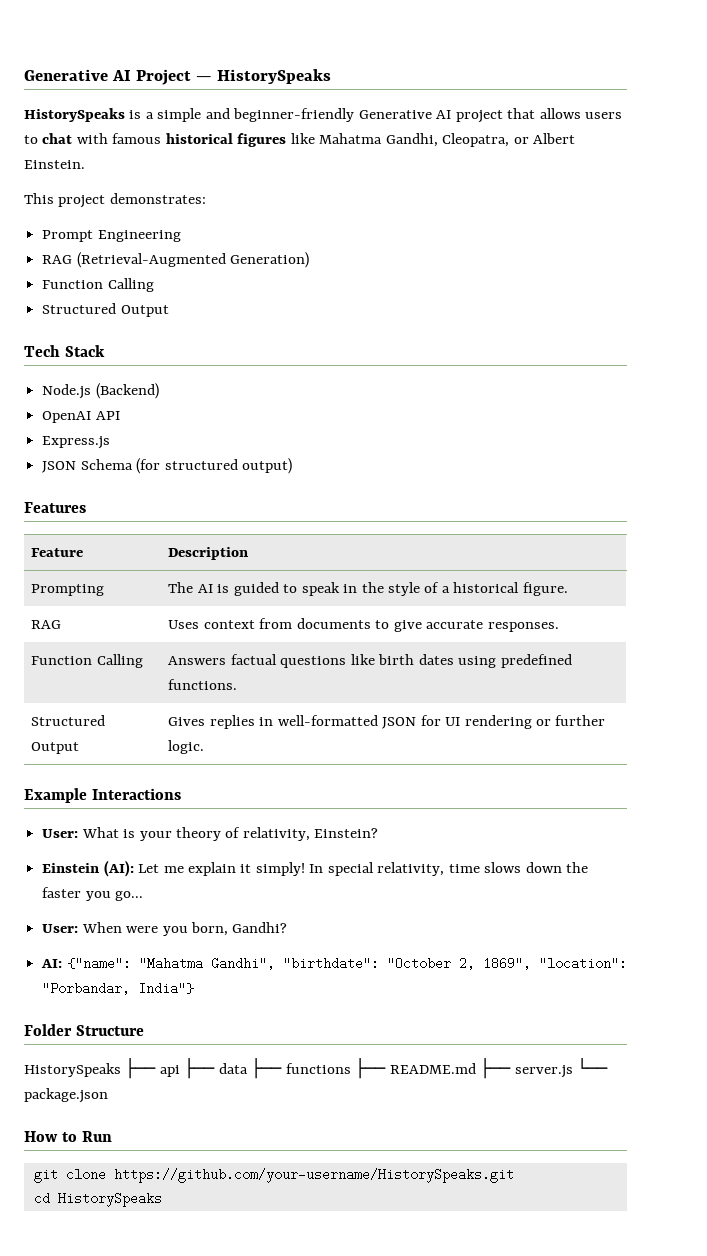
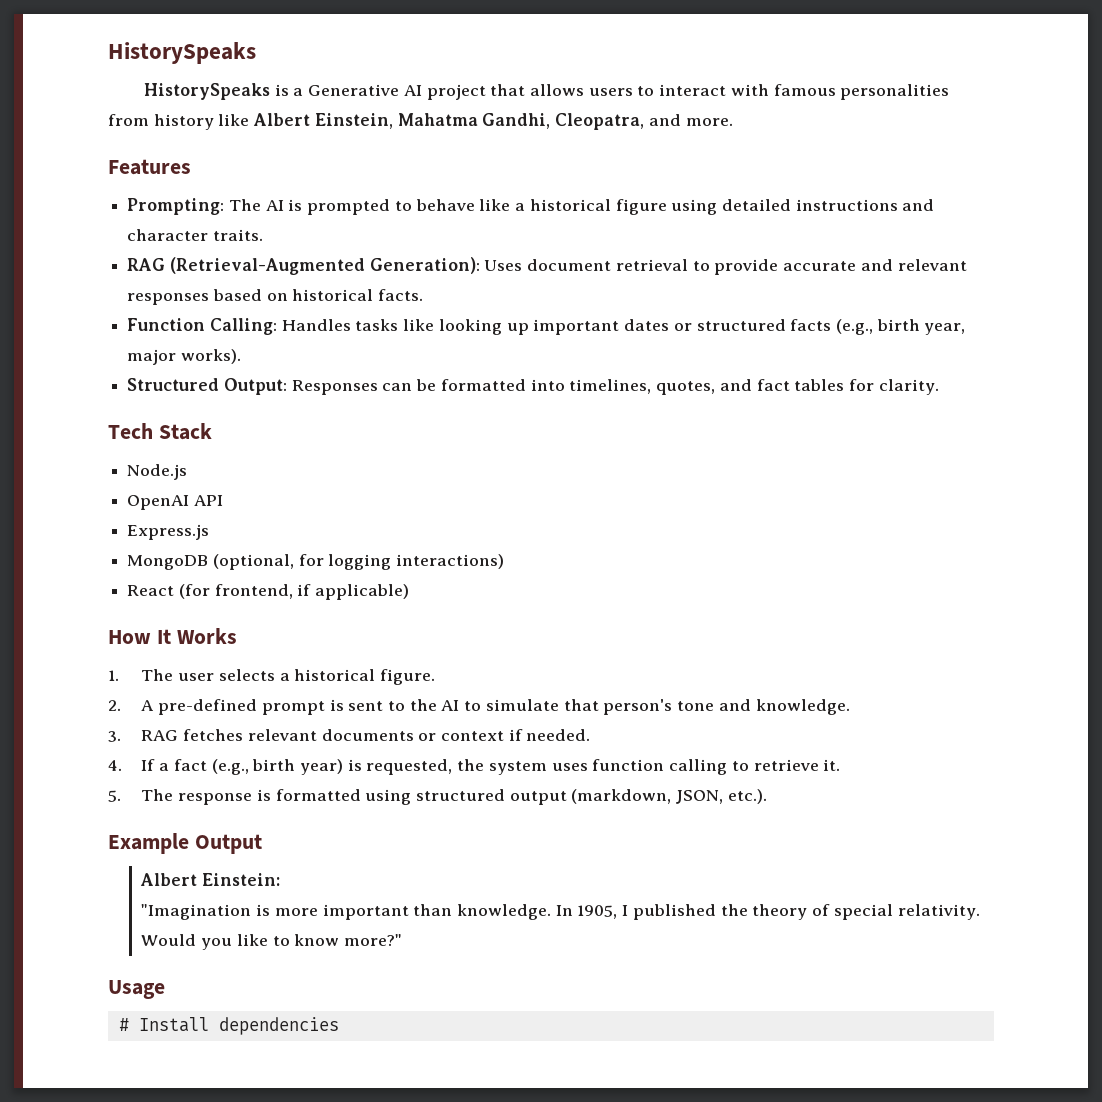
[24,69,212,85] Generative AI Project — -> (108, 53) none
[157,108,355,122] simple and beginner-friendly -> (304, 92) none
[42,133,73,144] chat -> [659,84,727,96] interact
[165,133,576,147] [24,160,85,169] [24,193,206,208] [42,230,181,242] [42,252,310,268] [42,278,154,292] [42,303,169,317] historical figures like Mahatma Gandhi, Cleopatra, or Albert Einstein. // This project demonstrates: // Prompt Engineering // RAG (Retrieval-Augmented Generation) // Function Calling // Structured Output -> [840,84,950,100] [108,113,733,130] [108,159,191,175] [127,198,935,215] [127,229,263,241] [127,257,967,275] [127,289,424,305] [127,318,966,335] [127,349,241,365] [127,378,939,395] personalities from history like Albert Einstein, Mahatma Gandhi, Cleopatra, and more. // Features // Prompting: The AI is prompted to behave like a historical figure using detailed instructions and character traits. // RAG (Retrieval-Augmented Generation): Uses document retrieval to provide accurate and relevant responses based on historical facts. // Function Calling: Handles tasks like looking up important dates or structured facts (e.g., birth year, major works). // Structured Output: Responses can be formatted into timelines, quotes, and fact tables for clarity.
[95,383,159,399] (Backend) -> (188, 472) none
[42,458,292,474] [24,502,86,513] [31,548,84,557] [168,547,249,560] [31,584,105,596] [168,582,568,596] [31,620,62,629] [168,618,559,632] [31,654,143,668] [168,654,572,668] [168,679,238,690] [31,715,106,726] [31,742,80,754] [168,715,606,729] [168,740,205,754] [24,788,181,803] [42,827,379,841] [42,860,589,877] [42,887,144,901] [42,922,288,936] [41,957,627,970] [42,982,195,995] [24,1024,144,1036] [24,1058,609,1079] [24,1088,108,1103] [24,1131,112,1142] [33,1168,514,1183] [33,1192,162,1207] JSON Schema (for structured output) // Features // Feature | Description // Prompting | The AI is guided to speak in the style of a historical figure. // RAG | Uses context from documents to give accurate responses. // Function Calling | Answers factual questions like birth dates using predefined functions. // Structured Output | Gives replies in well-formatted JSON for UI rendering or further logic. // Example Interactions // User: What is your theory of relativity, Einstein? // Einstein (AI): Let me explain it simply! In special relativity, time slows down the faster you go... // User: When were you born, Gandhi? // AI: {"name": "Mahatma Gandhi", "birthdate": "October 2, 1869", "location": "Porbandar, India"} // Folder Structure // HistorySpeaks ├── api ├── data ├── functions ├── README.md ├── server.js └── package.json // How to Run // git clone https://github.com/your-username/HistorySpeaks.git // cd HistorySpeaks -> [127,554,505,570] [127,584,410,600] [108,628,237,644] [108,669,435,685] [108,699,850,715] [108,729,591,742] [108,759,841,775] [108,789,767,805] [108,833,262,854] [140,873,281,886] [141,904,980,920] [141,934,402,950] [108,980,165,999] [118,1017,339,1035] MongoDB (optional, for logging interactions) // React (for frontend, if applicable) // How It Works // 1. The user selects a historical figure. // 2. A pre-defined prompt is sent to the AI to simulate that person's tone and knowledge. // 3. RAG fetches relevant documents or context if needed. // 4. If a fact (e.g., birth year) is requested, the system uses function calling to retrieve it. // 5. The response is formatted using structured output (markdown, JSON, etc.). // Example Output // Albert Einstein: // "Imagination is more important than knowledge. In 1905, I published the theory of special relativity. Would you like to know more?" // Usage // # Install dependencies

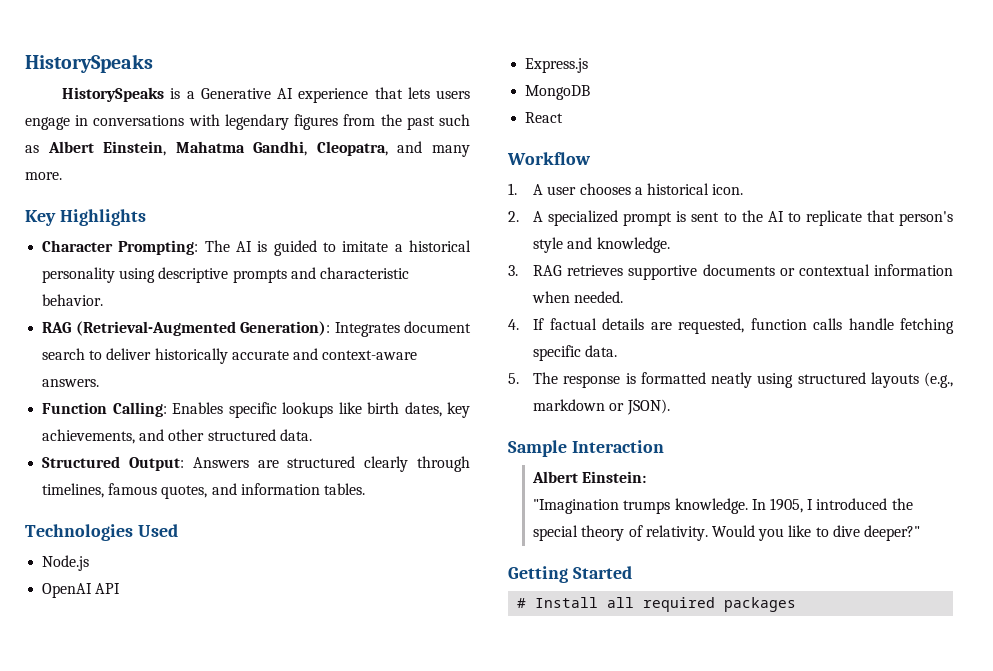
[426,84,950,100] [108,114,250,130] project that allows users to interact with famous personalities from history like -> [298,87,470,103] [25,114,471,130] [25,145,39,153] experience that lets users engage in conversations with legendary figures from the past such as
(681, 120) none -> [431,145,470,157] many
[108,159,191,175] Features // -> [25,209,146,226] [42,240,114,252] Key Highlights // Character
[307,199,935,215] [127,229,263,241] [127,257,967,275] [127,289,424,305] [127,318,966,335] [127,349,241,365] [127,378,939,395] [108,423,212,440] prompted to behave like a historical figure using detailed instructions and character traits. // RAG (Retrieval-Augmented Generation): Uses document retrieval to provide accurate and relevant responses based on historical facts. // Function Calling: Handles tasks like looking up important dates or structured facts (e.g., birth year, major works). // Structured Output: Responses can be formatted into timelines, quotes, and fact tables for clarity. // Tech Stack -> [273,240,471,256] [42,267,409,283] [42,294,104,306] [42,321,471,337] [42,348,418,364] [42,379,100,387] [42,402,470,418] [42,429,312,444] [42,456,470,472] [42,483,365,499] [25,524,178,541] guided to imitate a historical personality using descriptive prompts and characteristic behavior. // RAG (Retrieval-Augmented Generation): Integrates document search to deliver historically accurate and context-aware answers. // Function Calling: Enables specific lookups like birth dates, key achievements, and other structured data. // Structured Output: Answers are structured clearly through timelines, famous quotes, and information tables. // Technologies Used
[212,554,505,570] [127,584,410,600] [108,628,237,644] [108,669,435,685] [108,699,258,715] (optional, for logging interactions) // React (for frontend, if applicable) // How It Works // 1. The user selects a historical figure. // 2. A pre-defined -> [525,112,564,123] [507,152,591,165] [508,183,744,195] [508,210,619,226] // React // Workflow // 1. A user chooses a historical icon. // 2. A specialized
[485,699,559,711] simulate -> [805,210,862,226] replicate
[677,701,715,711] tone -> [533,237,564,253] style
[183,729,591,741] [108,759,841,775] fetches relevant documents or context if needed. // 4. If a fact (e.g., birth year) is requested, the system uses function calling to retrieve it. -> [567,264,953,280] [532,291,624,303] [508,318,954,334] [533,345,618,361] retrieves supportive documents or contextual information when needed. // 4. If factual details are requested, function calls handle fetching specific data.
(361, 795) none -> [711,372,753,388] neatly
[509,789,767,805] [108,833,262,854] output (markdown, JSON, etc.). // Example Output -> [870,372,953,388] [533,399,670,415] [508,440,664,457] layouts (e.g., markdown or JSON). // Sample Interaction
[256,904,453,920] is more important than -> [623,500,671,514] trumps
[632,904,748,920] published the -> [816,498,913,510] [533,525,579,541] introduced the special
[833,904,893,920] special -> (643, 531) none
[294,934,402,946] [108,980,165,999] know more?" // Usage -> [832,525,920,541] [508,566,632,583] dive deeper?" // Getting Started
[218,1017,339,1035] dependencies -> [607,597,797,612] all required packages

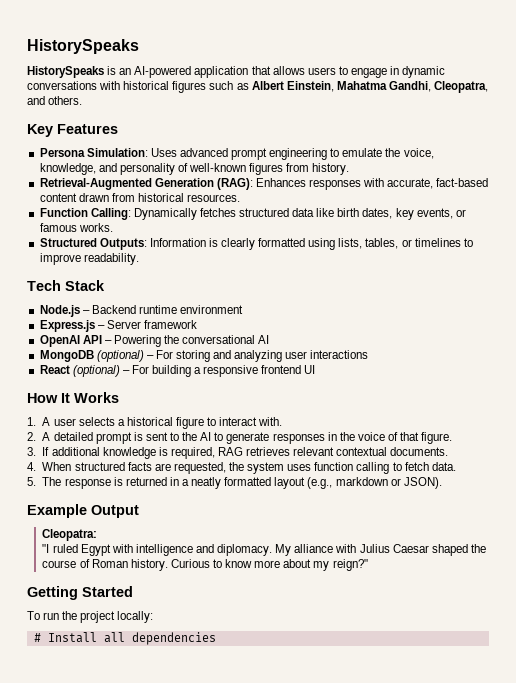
[186,87,470,103] a Generative AI experience that lets users -> [119,66,348,78] an AI-powered application that allows users to
(89, 120) none -> [402,66,446,78] dynamic
[224,114,435,130] legendary figures from the past -> [123,81,207,93] historical figures
[431,145,470,157] [25,172,62,180] many more. -> [48,96,83,105] others.
[59,209,146,226] [42,240,471,256] [42,267,409,283] [42,294,104,306] [42,321,471,337] [42,348,418,364] [42,379,100,387] [42,402,470,418] [42,429,312,444] [42,456,470,472] [42,483,365,499] [25,524,178,541] [42,555,90,571] [42,583,121,598] [525,58,589,73] [525,85,591,100] [525,112,564,123] [507,152,591,165] Highlights // Character Prompting: The AI is guided to imitate a historical personality using descriptive prompts and characteristic behavior. // RAG (Retrieval-Augmented Generation): Integrates document search to deliver historically accurate and context-aware answers. // Function Calling: Enables specific lookups like birth dates, key achievements, and other structured data. // Structured Output: Answers are structured clearly through timelines, famous quotes, and information tables. // Technologies Used // Node.js // OpenAI API // Express.js // MongoDB // React // Workflow -> [57,124,118,134] [39,148,434,160] [39,163,350,175] [39,178,489,190] [39,193,241,202] [39,208,466,220] [39,223,113,232] [39,238,473,250] [39,253,139,265] [27,280,105,291] [39,305,244,317] [39,320,197,332] [39,335,270,347] [39,350,369,362] [39,365,316,377] [27,392,119,403] Features // Persona Simulation: Uses advanced prompt engineering to emulate the voice, knowledge, and personality of well-known figures from history. // Retrieval-Augmented Generation (RAG): Enhances responses with accurate, fact-based content drawn from historical resources. // Function Calling: Dynamically fetches structured data like birth dates, key events, or famous works. // Structured Outputs: Information is clearly formatted using lists, tables, or timelines to improve readability. // Tech Stack // Node.js – Backend runtime environment // Express.js – Server framework // OpenAI API – Powering the conversational AI // MongoDB (optional) – For storing and analyzing user interactions // React (optional) – For building a responsive frontend UI // How It Works
[579,183,744,195] chooses a historical icon. -> [78,417,283,429] selects a historical figure to interact with.
[548,210,619,226] specialized -> [53,432,93,441] detailed
[805,210,953,226] [533,237,670,253] [508,264,953,280] [532,291,624,303] [508,318,954,334] [533,345,582,361] replicate that person's style and knowledge. // 3. RAG retrieves supportive documents or contextual information when needed. // 4. If factual details are requested, function calls handle fetching specific -> [226,432,453,444] [27,447,449,459] [27,462,429,474] generate responses in the voice of that figure. // 3. If additional knowledge is required, RAG retrieves relevant contextual documents. // 4. When structured facts are requested, the system uses function calling to fetch
[640,372,953,388] [533,399,670,415] [508,440,664,457] [532,471,647,483] [533,498,913,514] [533,525,920,541] [508,566,632,583] formatted neatly using structured layouts (e.g., markdown or JSON). // Sample Interaction // Albert Einstein: // "Imagination trumps knowledge. In 1905, I introduced the special theory of relativity. Would you like to dive deeper?" // Getting Started -> [125,477,442,489] [27,504,139,518] [42,529,98,541] [42,544,486,556] [42,559,368,571] [27,586,133,600] [27,611,154,623] returned in a neatly formatted layout (e.g., markdown or JSON). // Example Output // Cleopatra: // "I ruled Egypt with intelligence and diplomacy. My alliance with Julius Caesar shaped the course of Roman history. Curious to know more about my reign?" // Getting Started // To run the project locally:
[643,597,797,612] required packages -> [131,632,216,645] dependencies

